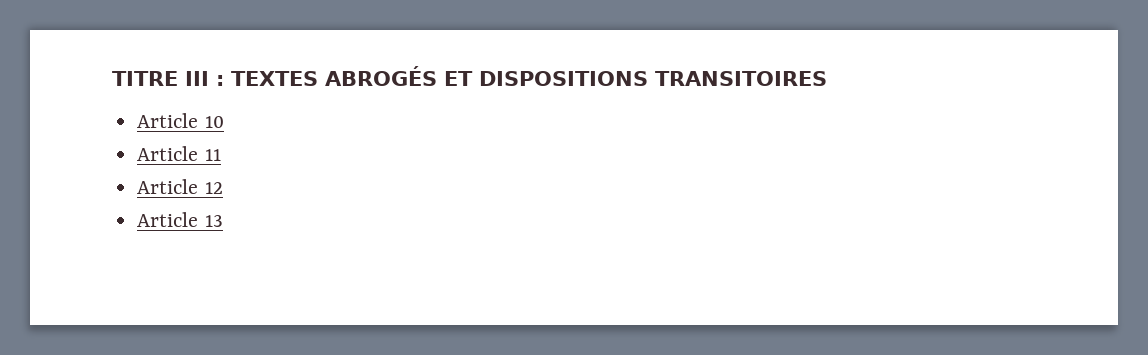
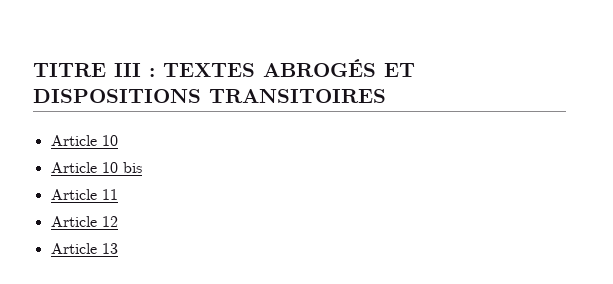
(224, 122) none -> [50,162,142,173] // Article 10 bis

